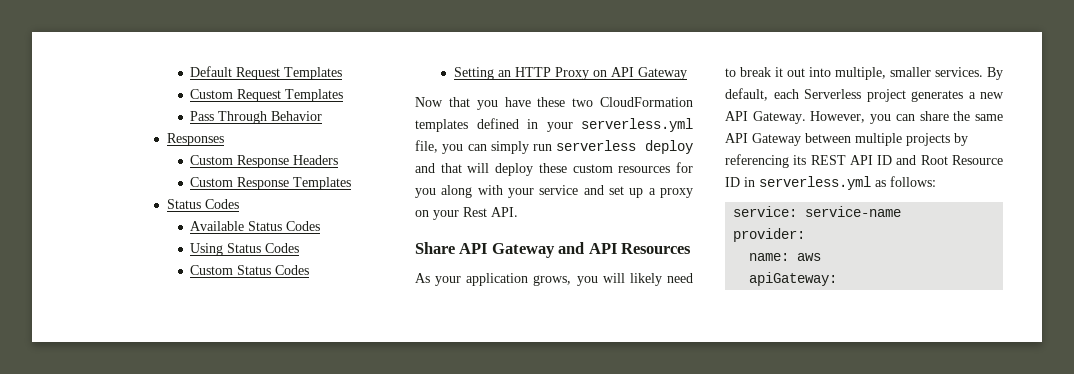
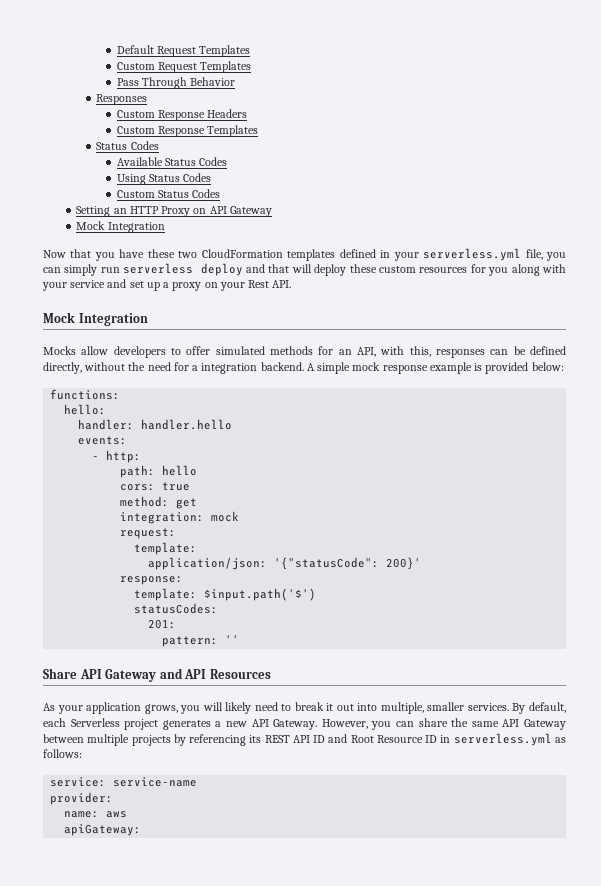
(687, 73) none -> [76,221,165,233] // Mock Integration
(518, 212) none -> [43,312,148,326] [43,346,566,358] [43,362,564,374] [50,389,121,400] [64,404,107,415] [78,419,233,430] [78,436,128,445] [92,450,142,463] [120,465,198,478] [120,482,191,491] [120,496,198,509] [120,511,240,524] [120,528,177,539] [134,542,198,555] [148,557,422,570] [120,576,184,585] [134,588,317,601] [134,603,219,614] [148,619,177,629] [162,635,240,647] // Mock Integration // Mocks allow developers to offer simulated methods for an API, with this, responses can be defined directly, without the need for a integration backend. A simple mock response example is provided below: // functions: // hello: // handler: handler.hello // events: // - http: // path: hello // cors: true // method: get // integration: mock // request: // template: // application/json: '{"statusCode": 200}' // response: // template: $input.path('$') // statusCodes: // 201: // pattern: ''

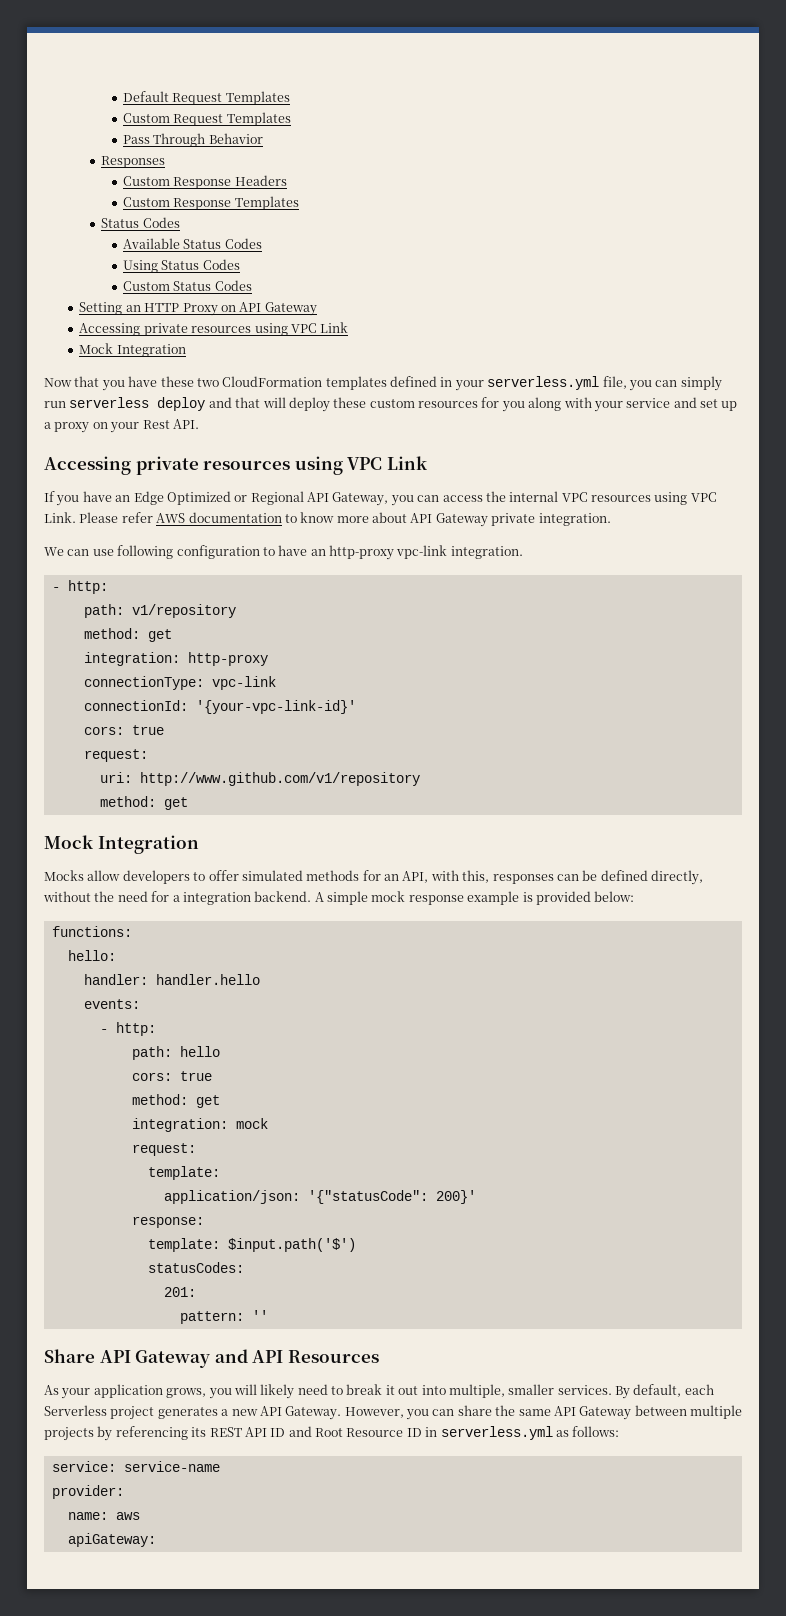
(272, 211) none -> [79,322,349,336] // Accessing private resources using VPC Link
(292, 284) none -> [44,456,427,475] [44,491,717,506] [44,512,611,527] [44,545,523,560] [51,580,108,594] [83,604,236,618] [83,628,172,642] [83,652,268,666] [83,676,276,690] [83,700,356,714] [83,725,164,735] [83,749,148,762] [99,772,420,786] [99,796,188,810] // Accessing private resources using VPC Link // If you have an Edge Optimized or Regional API Gateway, you can access the internal VPC resources using VPC Link. Please refer AWS documentation to know more about API Gateway private integration. // We can use following configuration to have an http-proxy vpc-link integration. // - http: // path: v1/repository // method: get // integration: http-proxy // connectionType: vpc-link // connectionId: '{your-vpc-link-id}' // cors: true // request: // uri: http://www.github.com/v1/repository // method: get

